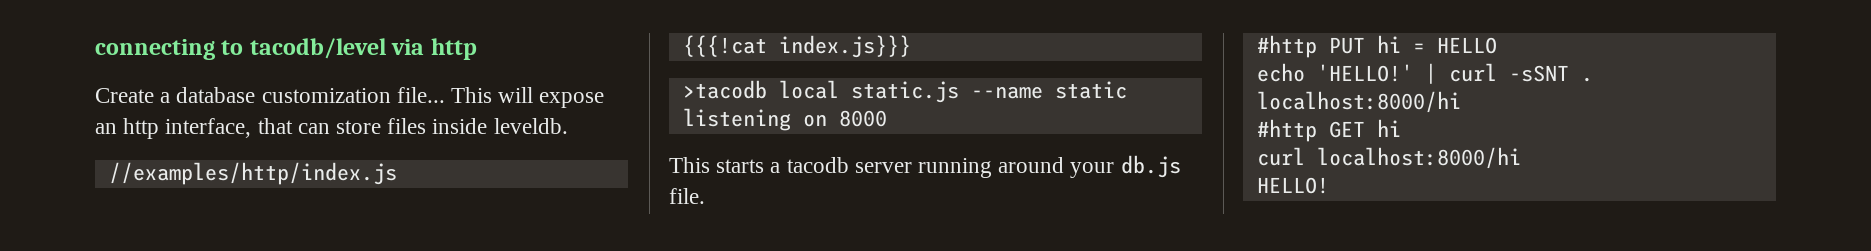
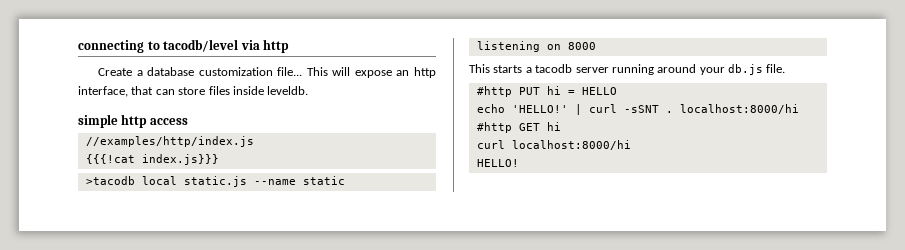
(568, 126) none -> [78,114,188,128] // simple http access

